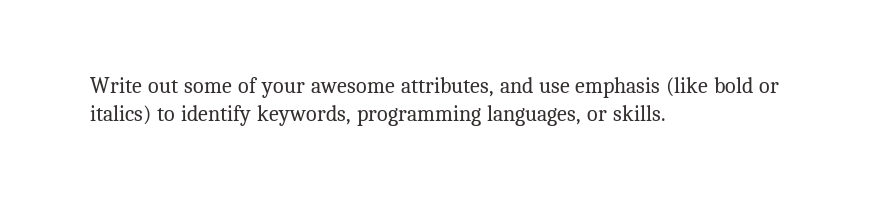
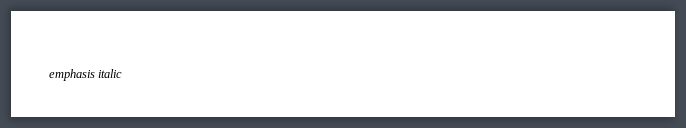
[90,77,780,98] [90,105,666,126] Write out some of your awesome attributes, and use emphasis (like bold or italics) to identify keywords, programming languages, or skills. -> [49,69,123,81] emphasis italic

